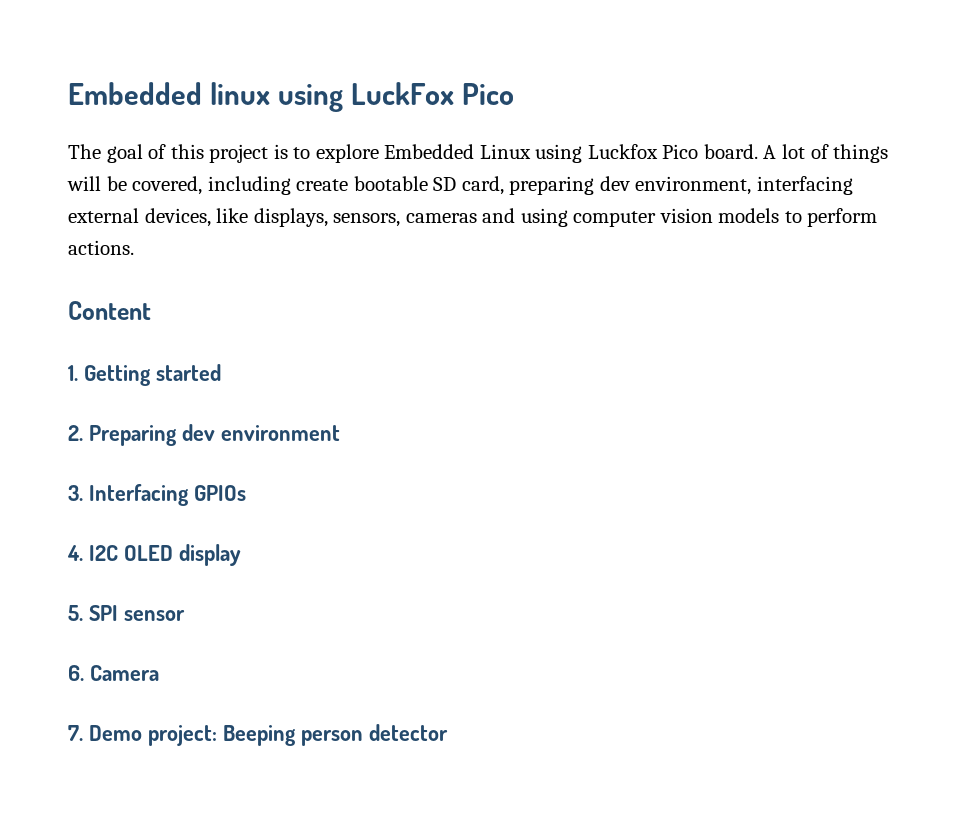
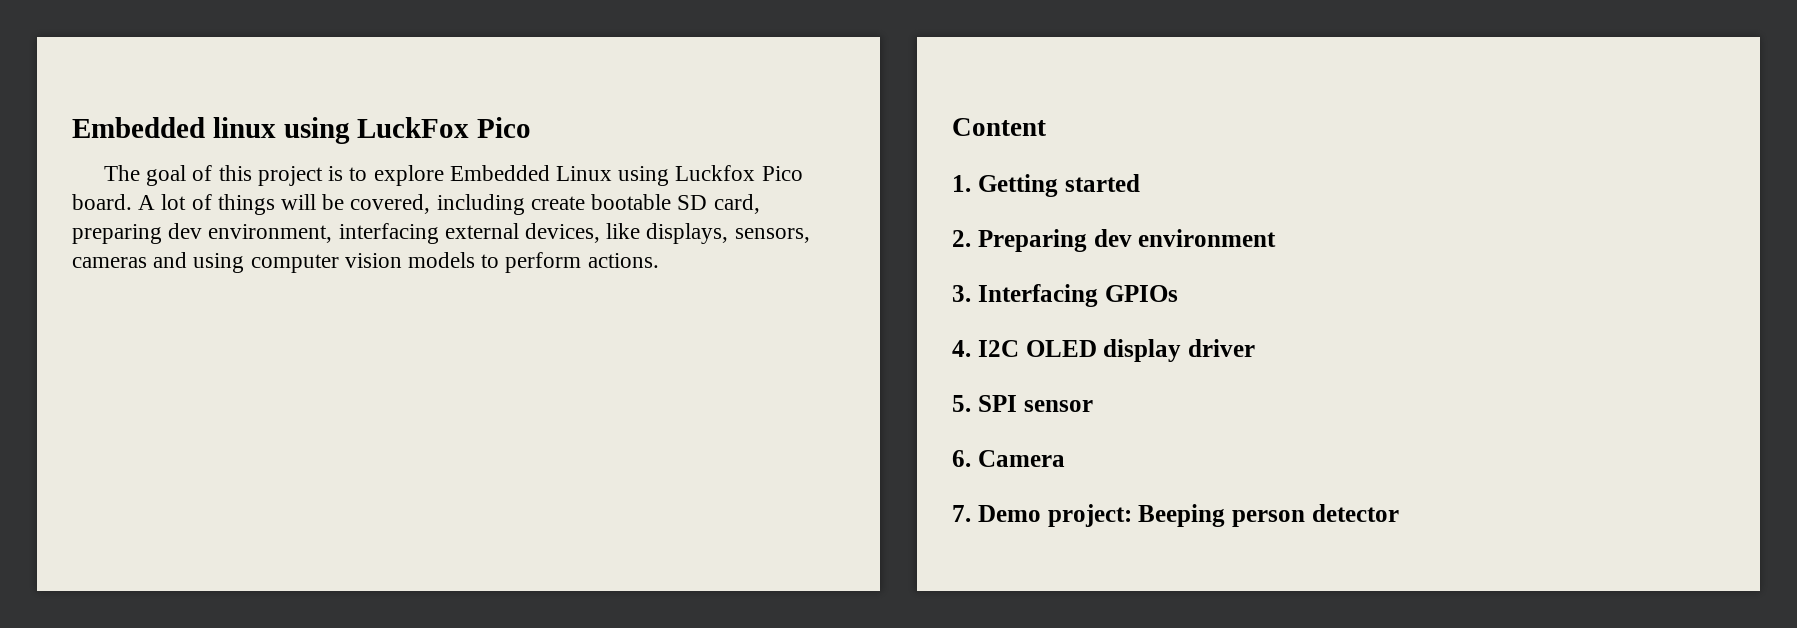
(241, 555) none -> [1188,339,1255,357] driver

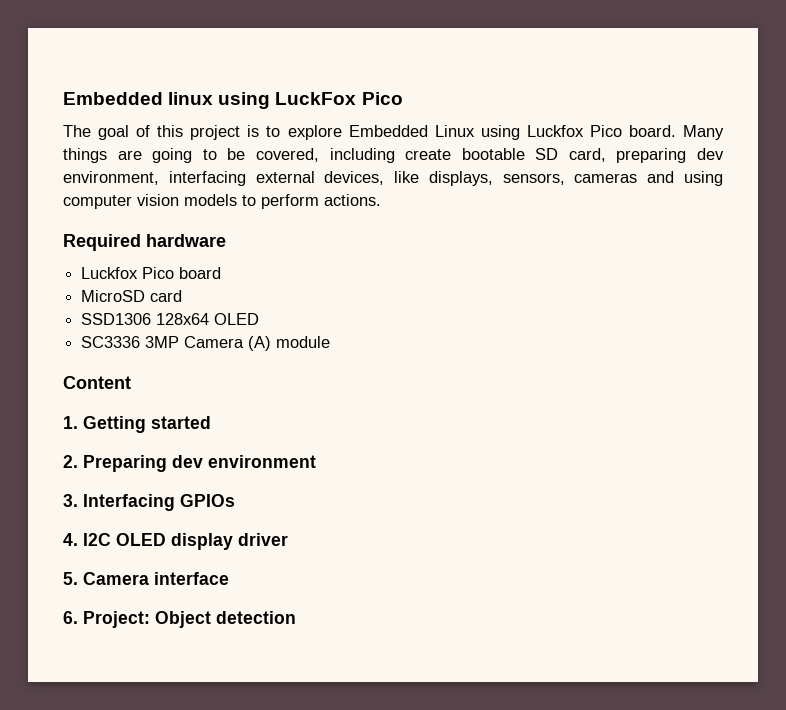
[138,194,317,215] A lot of things will -> [682,125,724,140] [63,148,217,163] Many things are going to
(659, 260) none -> [63,234,226,251] [81,267,222,279] [81,290,183,302] [81,313,260,325] [81,336,331,351] // Required hardware // Luckfox Pico board // MicroSD card // SSD1306 128x64 OLED // SC3336 3MP Camera (A) module
[977,395,1093,412] SPI sensor -> [83,572,229,585] Camera interface
[977,450,1065,467] [952,504,1399,527] Camera // 7. Demo project: Beeping person detector -> [83,611,296,628] Project: Object detection

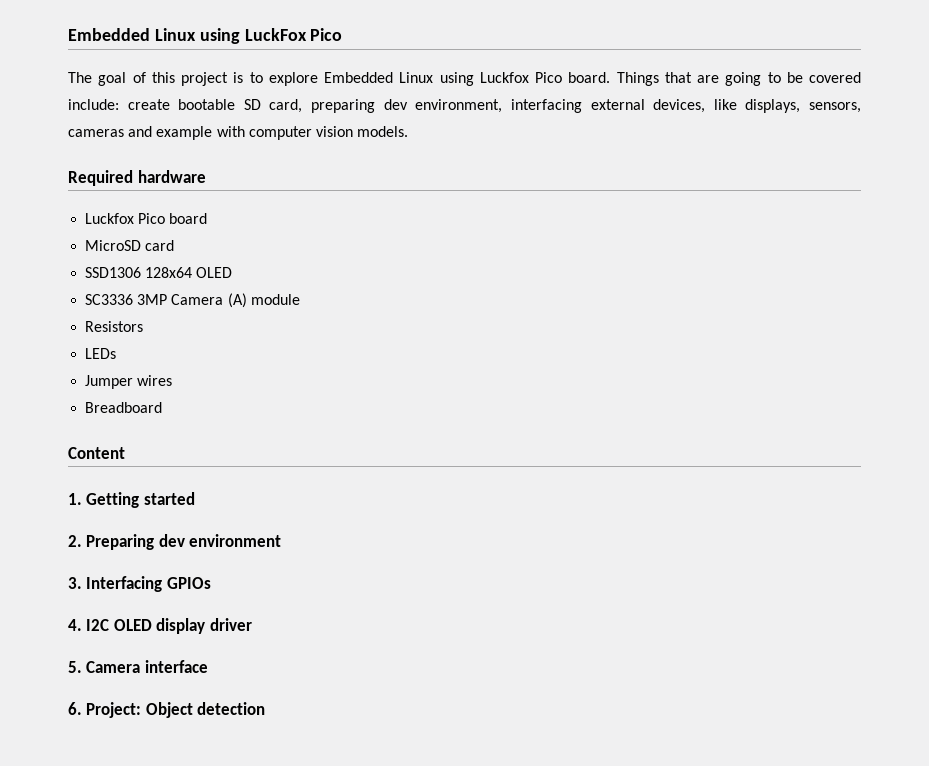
[63,92,214,105] Embedded linux -> [68,28,196,41] Embedded Linux
[682,125,724,140] [63,148,107,163] Many things -> [616,72,692,86] Things that
[255,148,395,163] covered, including -> [809,72,861,83] [68,99,119,110] covered include:
[684,171,723,186] [63,194,381,209] using computer vision models to perform actions. -> [156,126,409,140] example with computer vision models.
(331, 342) none -> [85,321,144,332] [85,348,117,359] [85,375,173,389] [85,402,163,413] // Resistors // LEDs // Jumper wires // Breadboard

